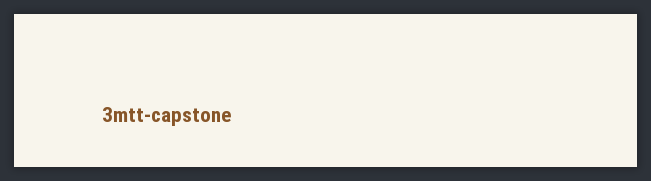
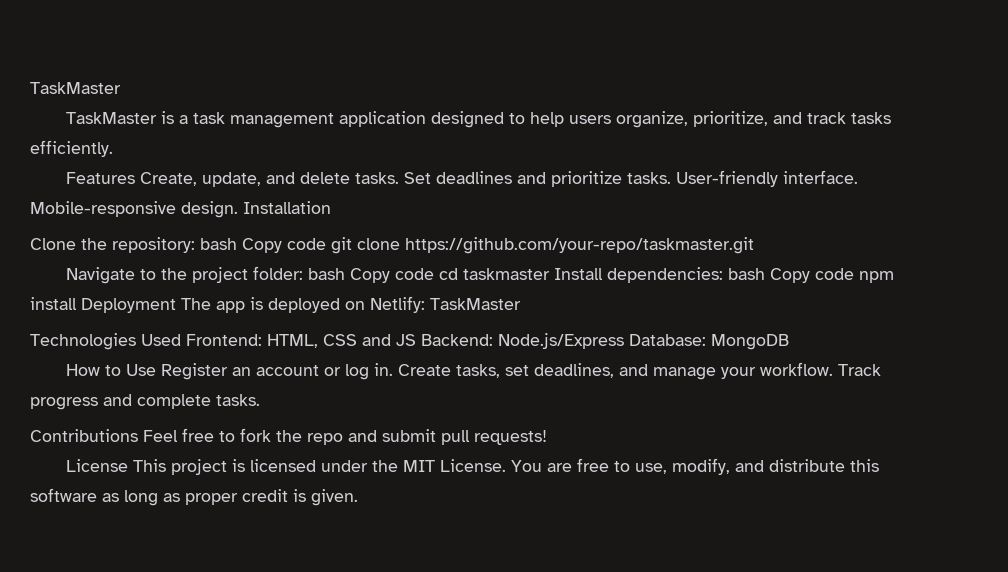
[102,107,232,126] 3mtt-capstone -> [30,82,121,94] [66,111,892,128] [30,140,113,157] [66,170,859,187] [30,201,331,218] [30,237,754,254] [66,266,895,284] [30,296,521,313] [30,333,789,350] [66,362,882,380] [30,394,260,410] [30,428,547,445] [66,458,880,475] [30,488,358,506] TaskMaster // TaskMaster is a task management application designed to help users organize, prioritize, and track tasks efficiently. // Features Create, update, and delete tasks. Set deadlines and prioritize tasks. User-friendly interface. Mobile-responsive design. Installation // Clone the repository: bash Copy code git clone https://github.com/your-repo/taskmaster.git // Navigate to the project folder: bash Copy code cd taskmaster Install dependencies: bash Copy code npm install Deployment The app is deployed on Netlify: TaskMaster // Technologies Used Frontend: HTML, CSS and JS Backend: Node.js/Express Database: MongoDB // How to Use Register an account or log in. Create tasks, set deadlines, and manage your workflow. Track progress and complete tasks. // Contributions Feel free to fork the repo and submit pull requests! // License This project is licensed under the MIT License. You are free to use, modify, and distribute this software as long as proper credit is given.

